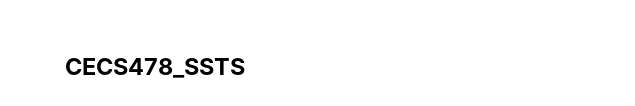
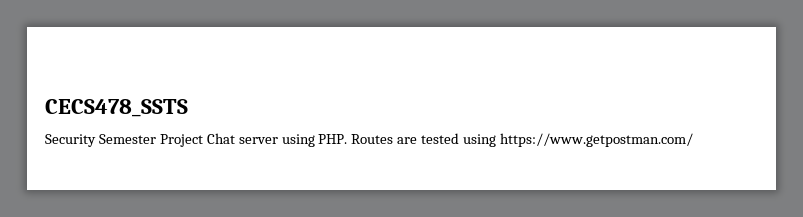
(245, 68) none -> [45,133,694,147] // Security Semester Project Chat server using PHP. Routes are tested using https://www.getpostman.com/

